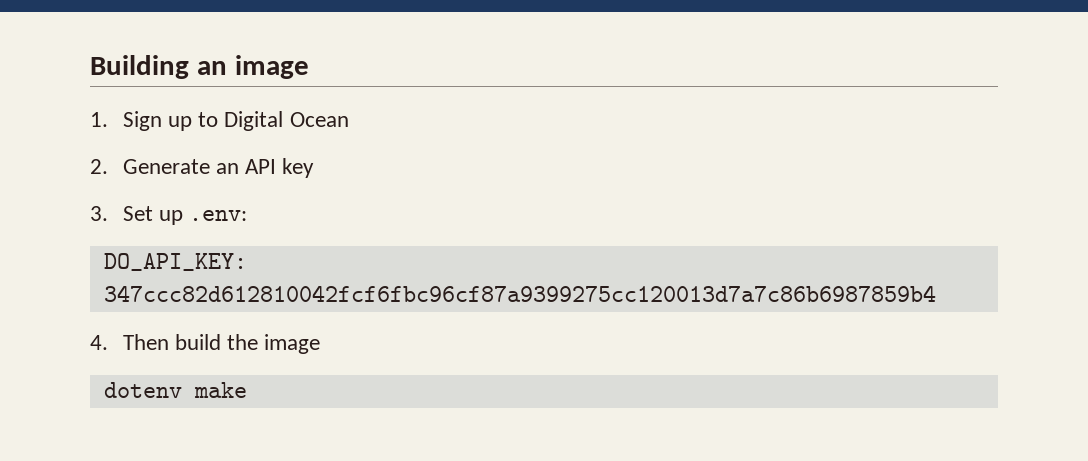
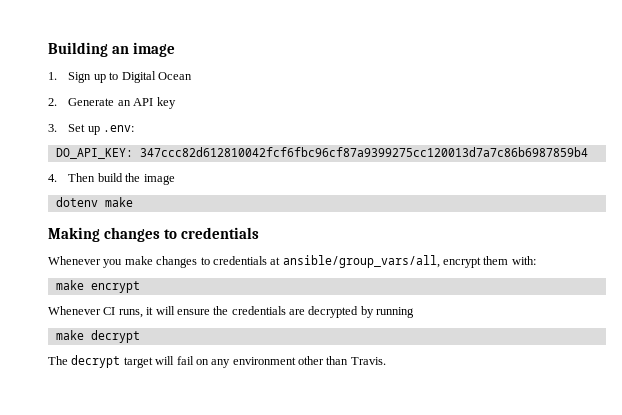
(247, 390) none -> [48,227,260,242] [48,255,536,268] [55,280,140,293] [48,306,415,318] [55,330,140,343] [48,355,386,368] // Making changes to credentials // Whenever you make changes to credentials at ansible/group_vars/all, encrypt them with: // make encrypt // Whenever CI runs, it will ensure the credentials are decrypted by running // make decrypt // The decrypt target will fail on any environment other than Travis.

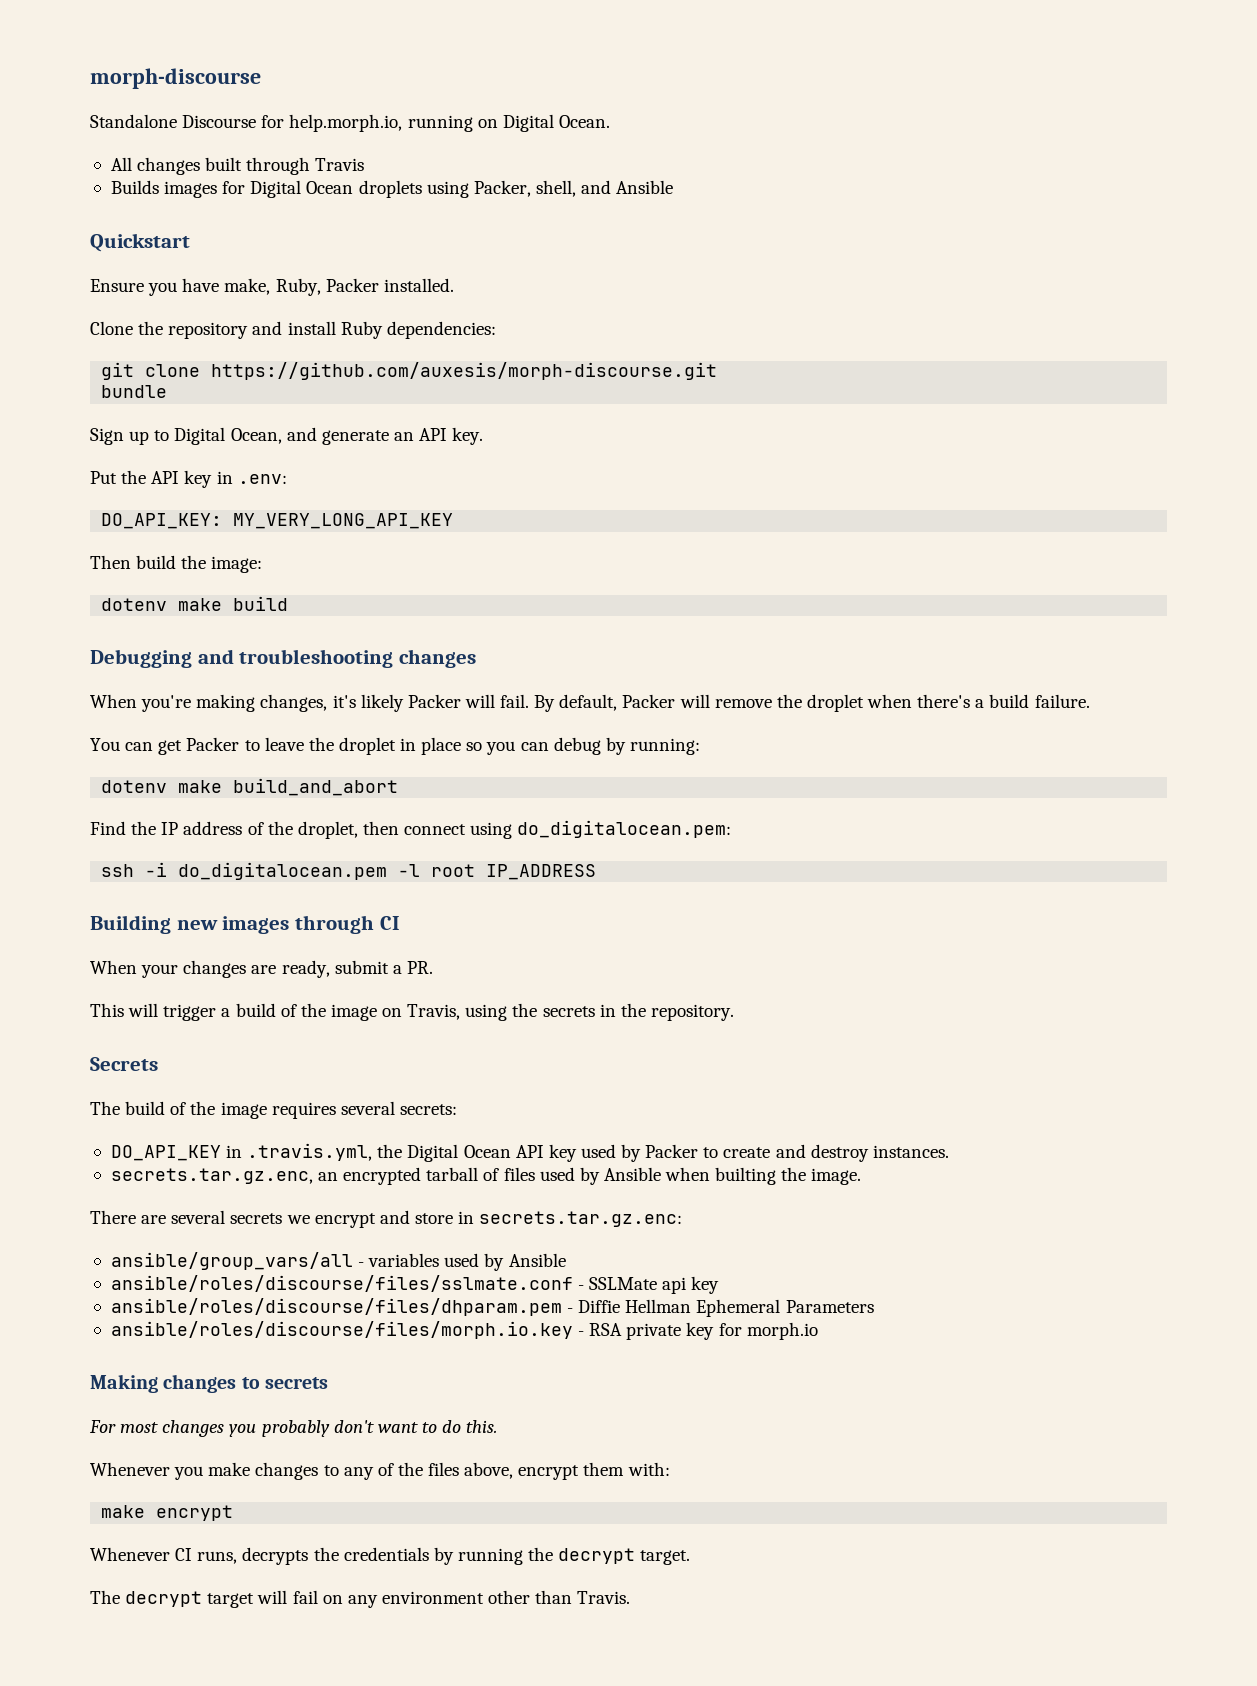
[48,42,176,57] [48,71,192,83] [48,97,176,109] [48,124,100,135] Building an image // 1. Sign up to Digital Ocean // 2. Generate an API key // 3. Set up -> [90,68,261,89] [90,114,610,132] [110,157,365,175] [110,180,674,198] [90,233,190,252] [90,278,454,296] [90,321,496,339] [101,362,718,380] [101,385,168,398] [90,427,484,445] [90,470,233,488] morph-discourse // Standalone Discourse for help.morph.io, running on Digital Ocean. // All changes built through Travis // Builds images for Digital Ocean droplets using Packer, shell, and Ansible // Quickstart // Ensure you have make, Ruby, Packer installed. // Clone the repository and install Ruby dependencies: // git clone https://github.com/auxesis/morph-discourse.git // bundle // Sign up to Digital Ocean, and generate an API key. // Put the API key in
[139,147,588,157] [48,174,57,182] 347ccc82d612810042fcf6fbc96cf87a9399275cc120013d7a7c86b6987859b4 // 4. -> [233,513,454,529] MY_VERY_LONG_API_KEY //
[143,174,175,185] [55,197,133,207] [48,227,260,242] image // dotenv make // Making changes to credentials -> [211,556,263,573] [101,596,289,611] [90,649,477,668] [90,694,1090,712] [90,737,700,755] [101,778,399,796] [90,820,732,839] [101,862,597,880] [90,915,400,934] [90,960,433,978] [90,1003,734,1021] [90,1057,158,1071] [90,1101,457,1119] [110,1143,949,1162] [110,1167,862,1185] [90,1210,683,1228] [110,1252,566,1271] [110,1275,720,1294] [110,1298,874,1317] [110,1321,818,1340] [90,1374,329,1393] [89,1420,498,1437] image: // dotenv make build // Debugging and troubleshooting changes // When you're making changes, it's likely Packer will fail. By default, Packer will remove the droplet when there's a build failure. // You can get Packer to leave the droplet in place so you can debug by running: // dotenv make build_and_abort // Find the IP address of the droplet, then connect using do_digitalocean.pem: // ssh -i do_digitalocean.pem -l root IP_ADDRESS // Building new images through CI // When your changes are ready, submit a PR. // This will trigger a build of the image on Travis, using the secrets in the repository. // Secrets // The build of the image requires several secrets: // DO_API_KEY in .travis.yml, the Digital Ocean API key used by Packer to create and destroy instances. // secrets.tar.gz.enc, an encrypted tarball of files used by Ansible when builting the image. // There are several secrets we encrypt and store in secrets.tar.gz.enc: // ansible/group_vars/all - variables used by Ansible // ansible/roles/discourse/files/sslmate.conf - SSLMate api key // ansible/roles/discourse/files/dhparam.pem - Diffie Hellman Ephemeral Parameters // ansible/roles/discourse/files/morph.io.key - RSA private key for morph.io // Making changes to secrets // For most changes you probably don't want to do this.
[212,255,440,268] credentials at ansible/group_vars/all, -> [343,1462,514,1480] any of the files above,
[146,306,359,318] it will ensure the credentials are decrypted -> [242,1547,429,1565] decrypts the credentials
[55,330,140,343] // make decrypt -> [528,1547,691,1565] the decrypt target.

